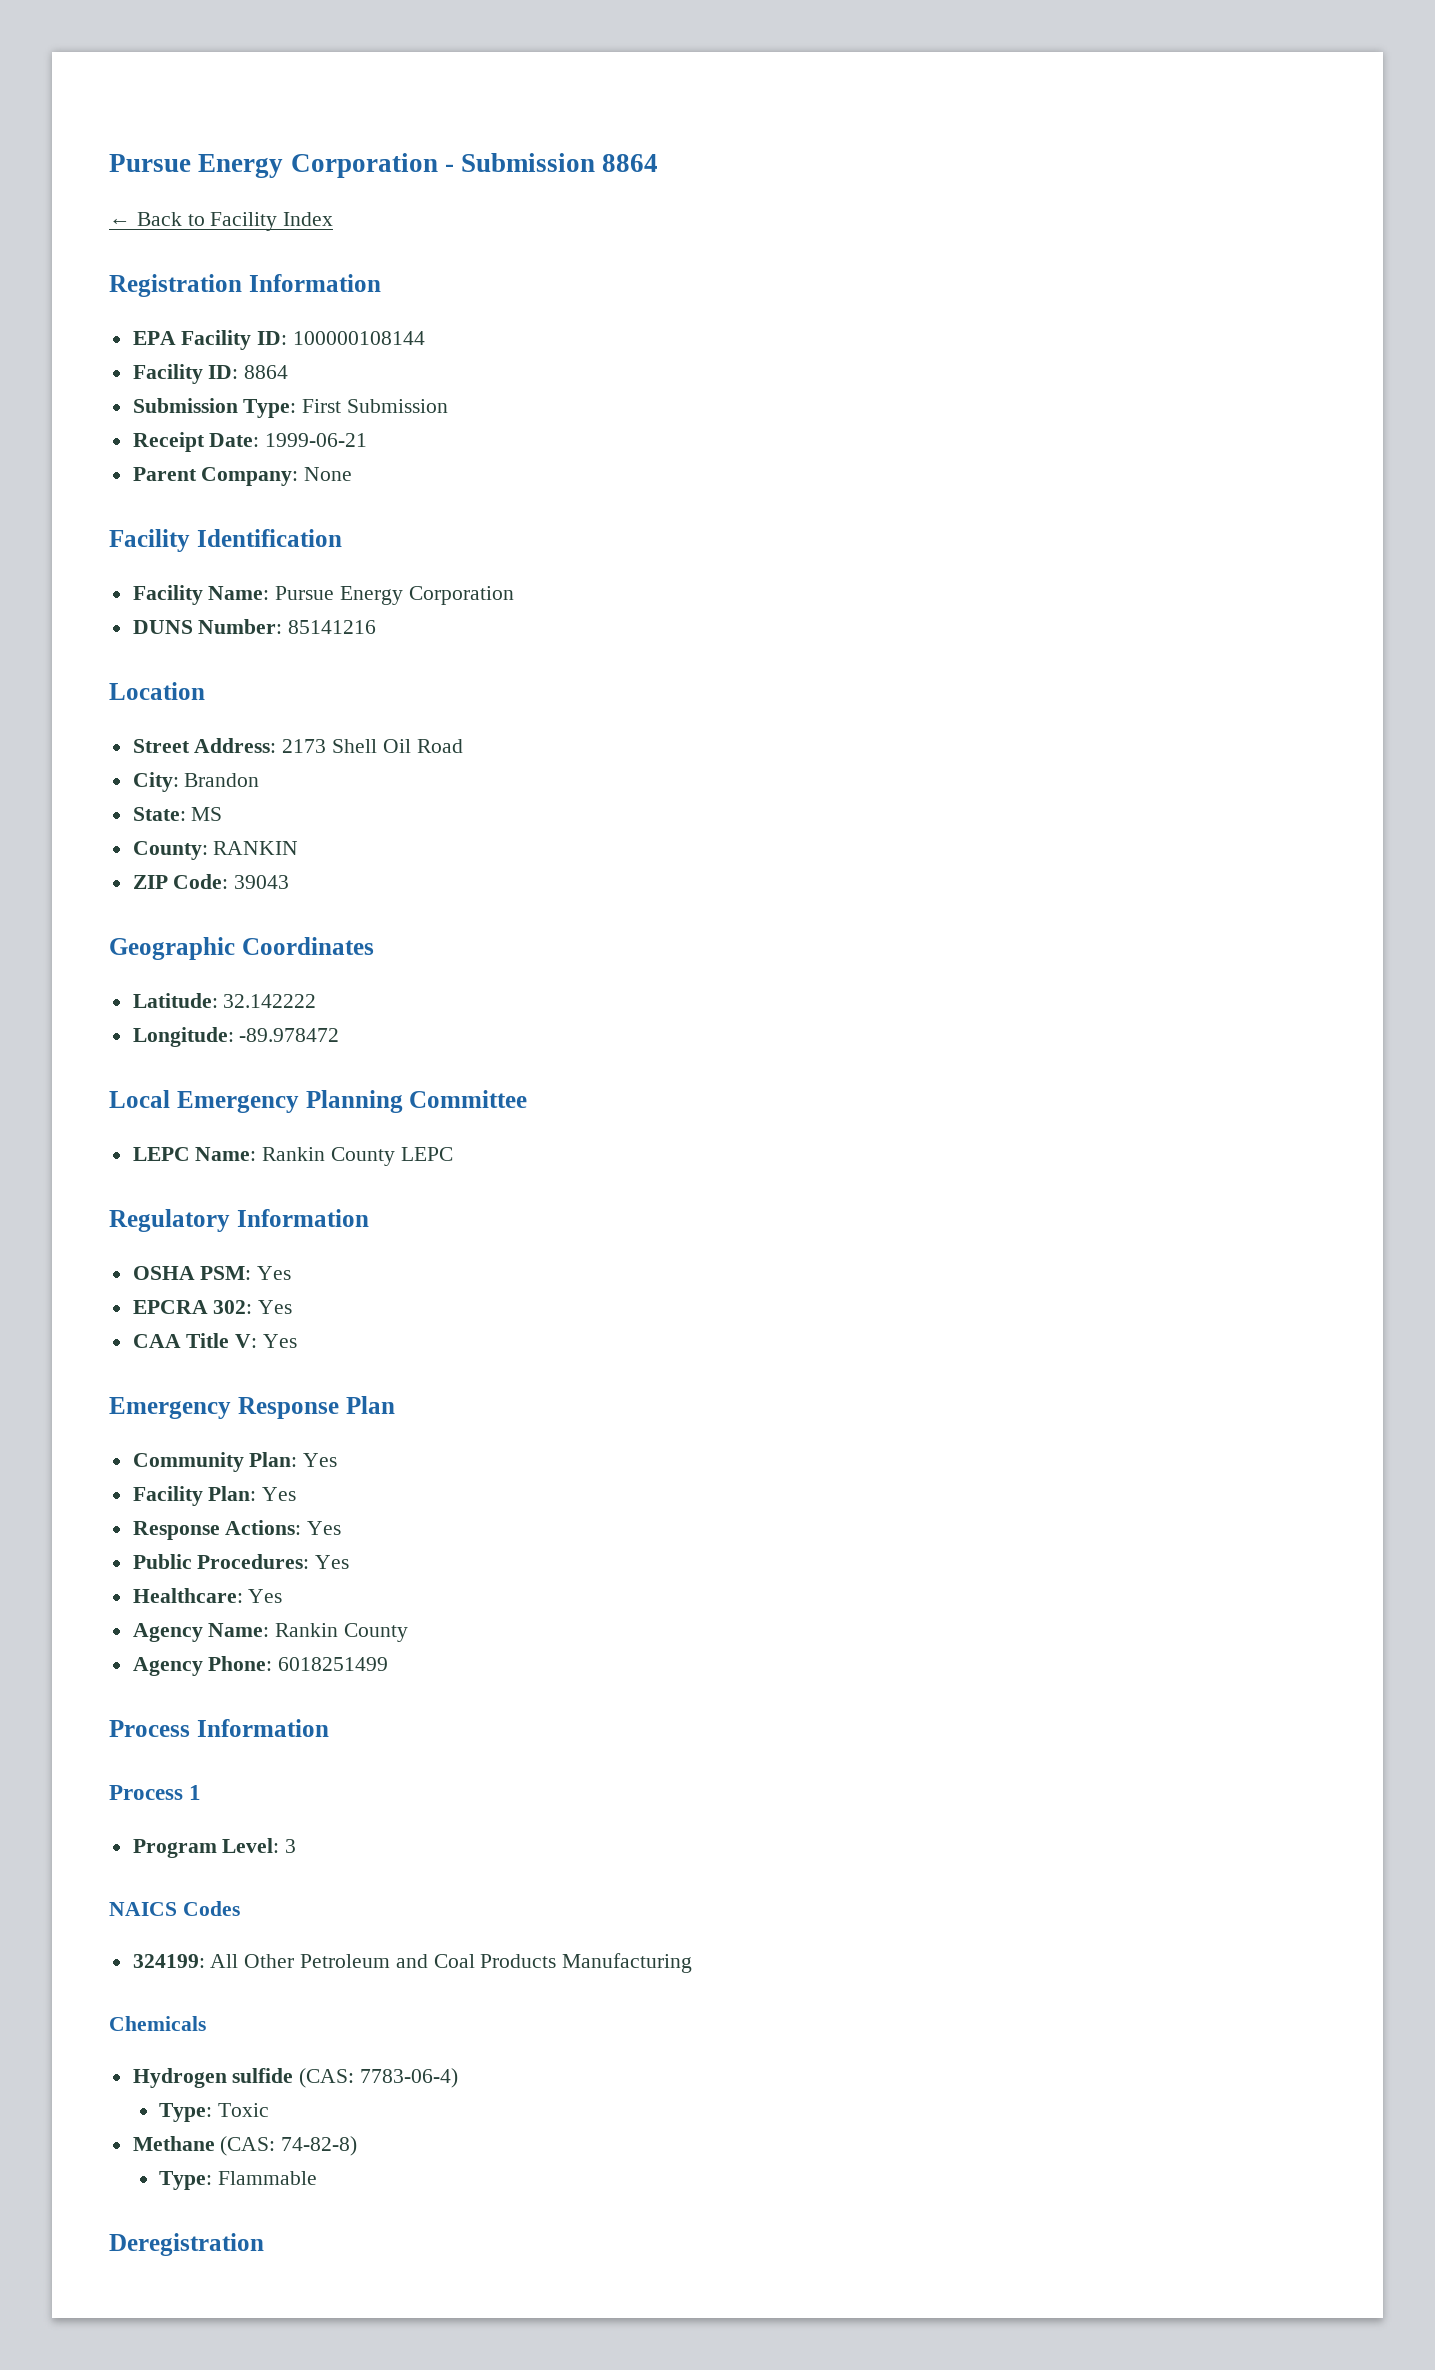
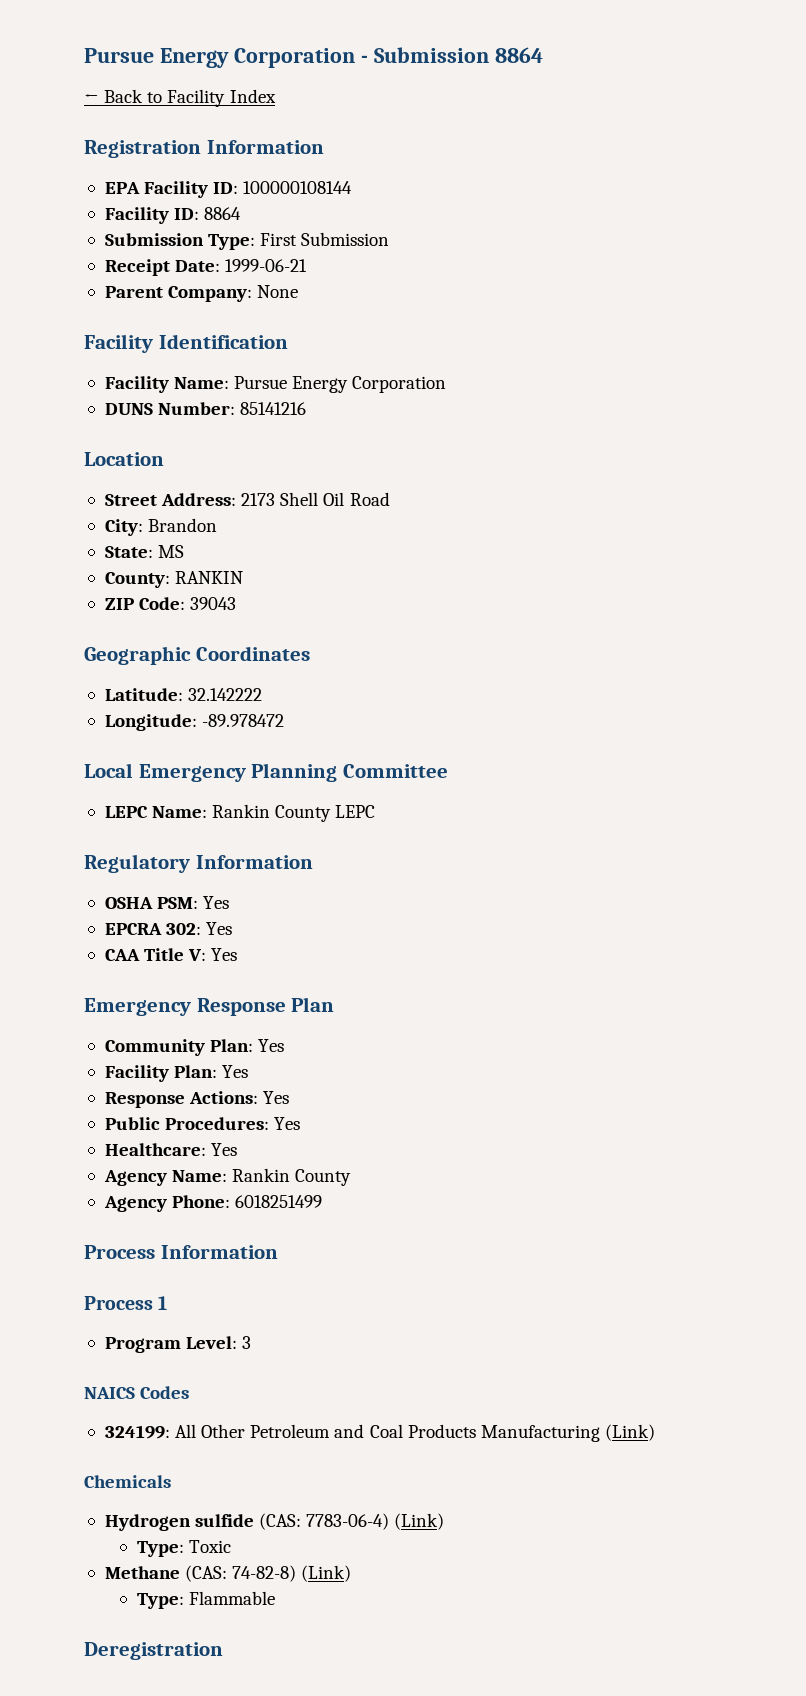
(693, 1963) none -> [604,1424,655,1441] (Link)
(459, 2078) none -> [394,1513,445,1530] (Link)
(358, 2146) none -> [301,1565,352,1582] (Link)

